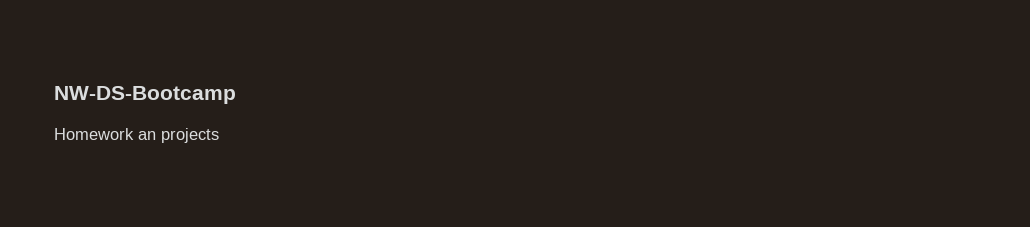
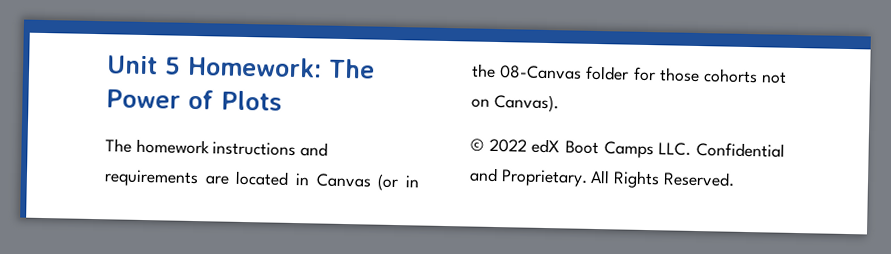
[54,86,236,104] [54,128,219,143] NW-DS-Bootcamp // Homework an projects -> [107,55,375,79] [106,89,282,111] [105,138,329,157] [104,169,420,192] [471,63,787,84] [471,93,559,113] [470,138,785,159] [469,167,735,189] Unit 5 Homework: The Power of Plots // The homework instructions and requirements are located in Canvas (or in the 08-Canvas folder for those cohorts not on Canvas). // © 2022 edX Boot Camps LLC. Confidential and Proprietary. All Rights Reserved.

